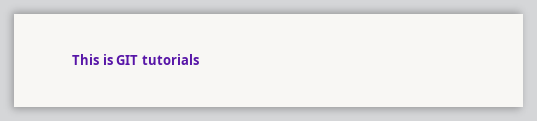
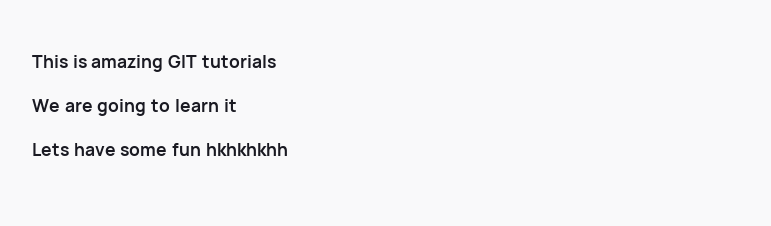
(113, 59) none -> [91,55,164,72] amazing
(199, 59) none -> [32,99,237,116] [32,143,288,156] // We are going to learn it // Lets have some fun hkhkhkhh

